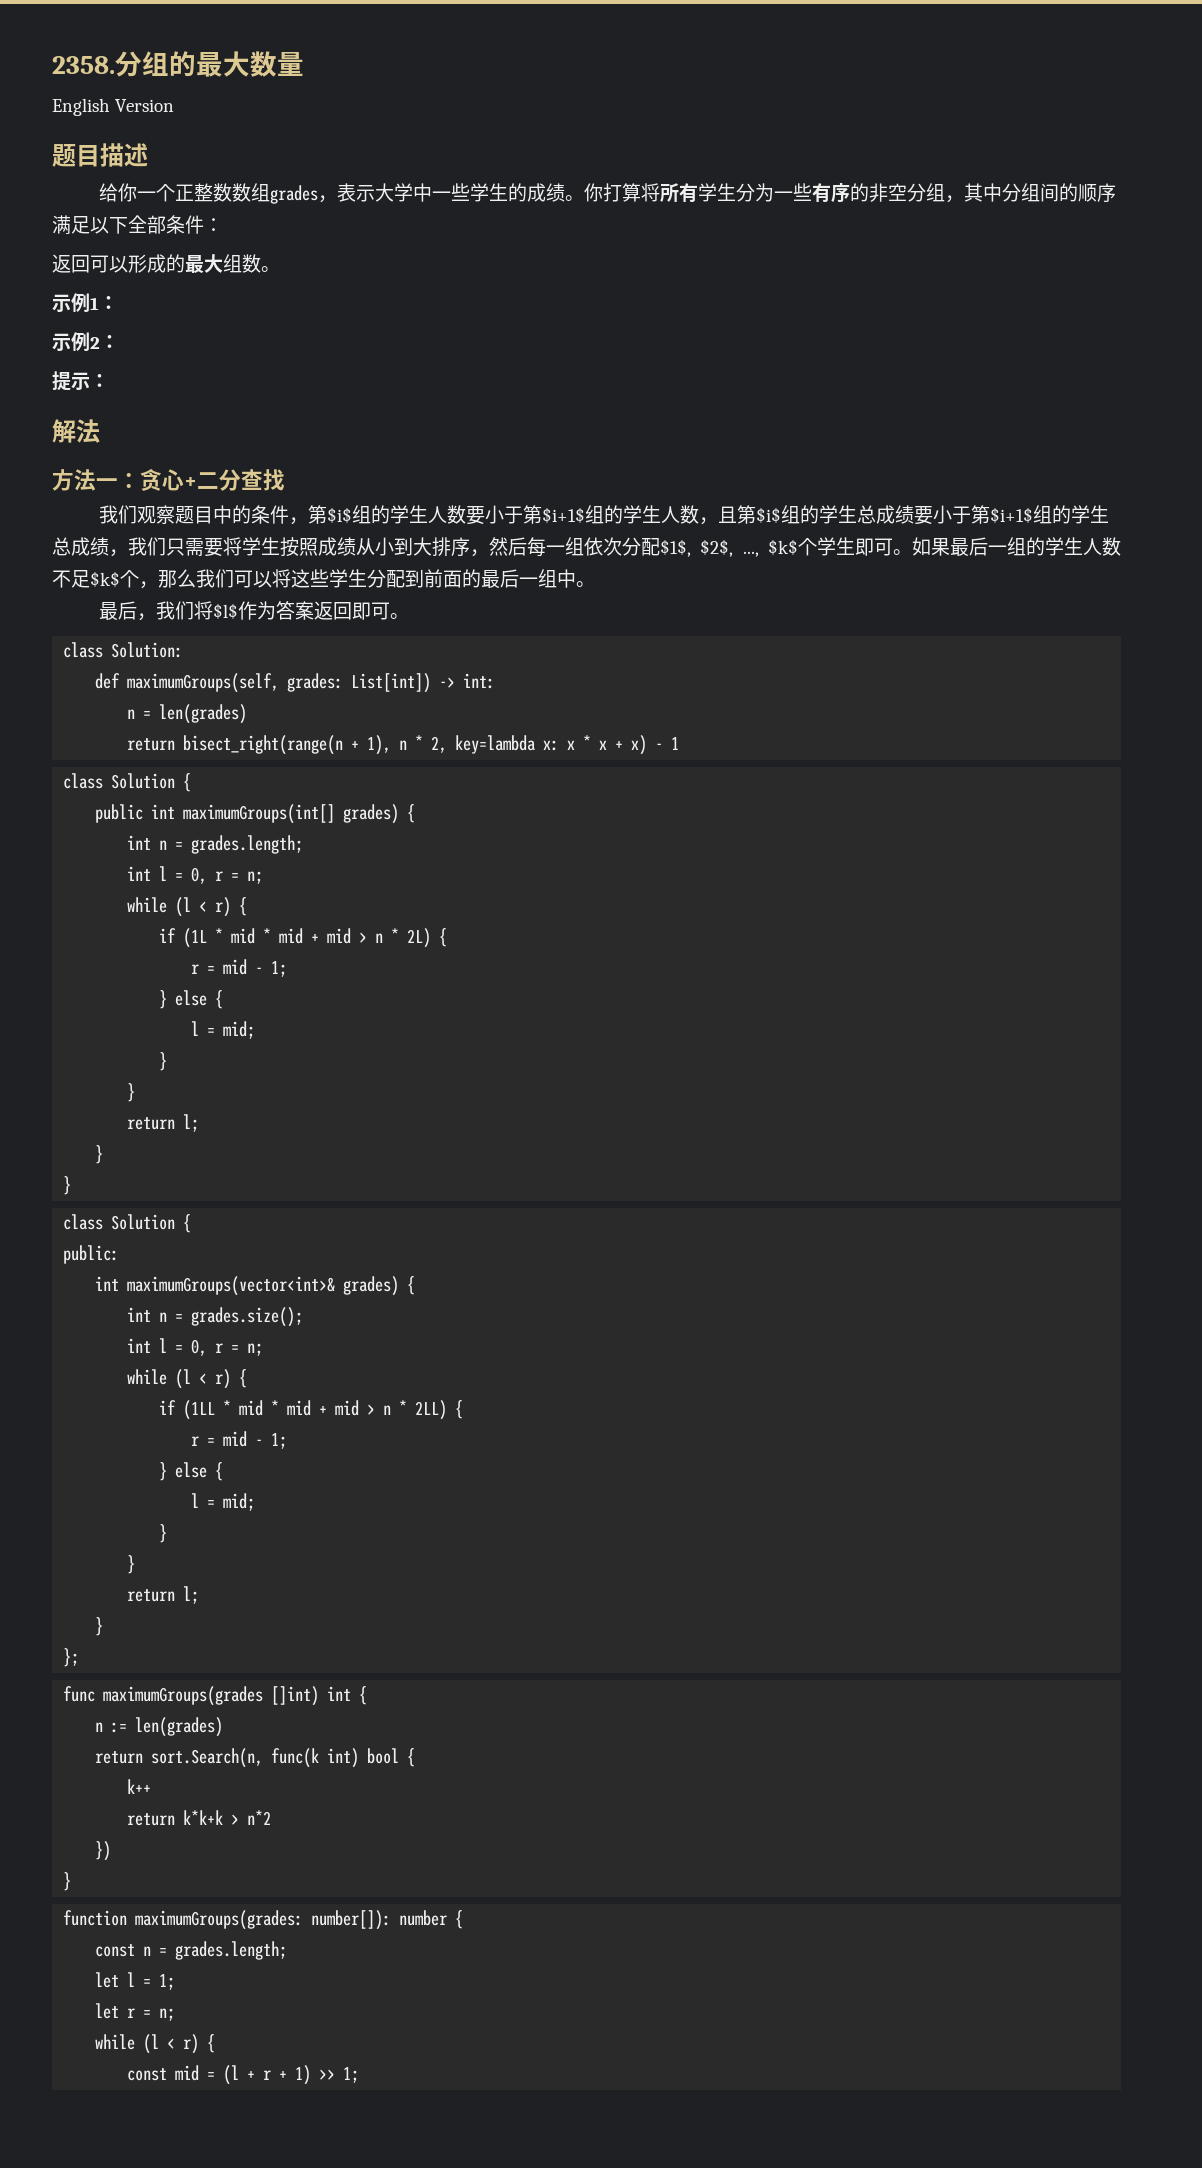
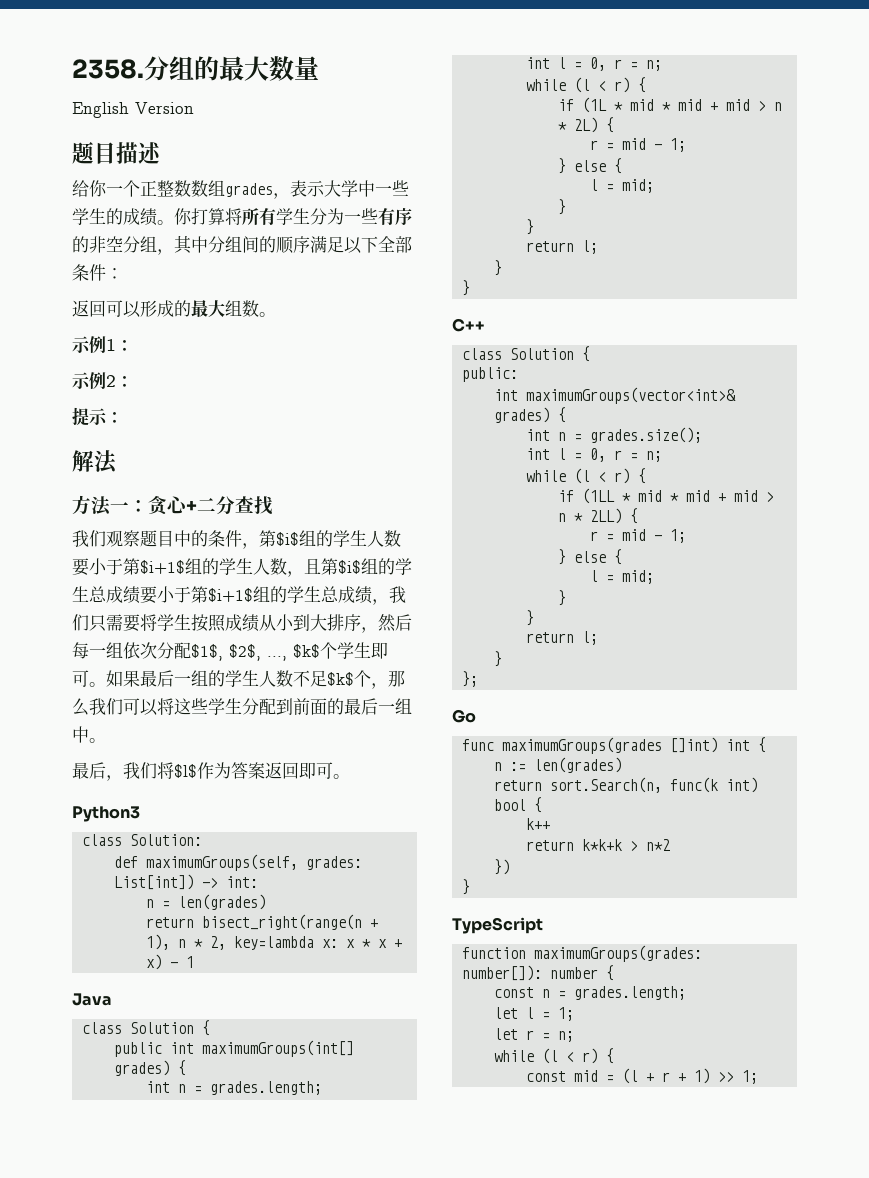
(410, 616) none -> [72,806,140,822] // Python3
(680, 743) none -> [72,993,112,1006] // Java
(72, 1185) none -> [452,318,485,332] // C++
(80, 1657) none -> [452,709,476,723] // Go
(72, 1881) none -> [452,917,543,934] // TypeScript

